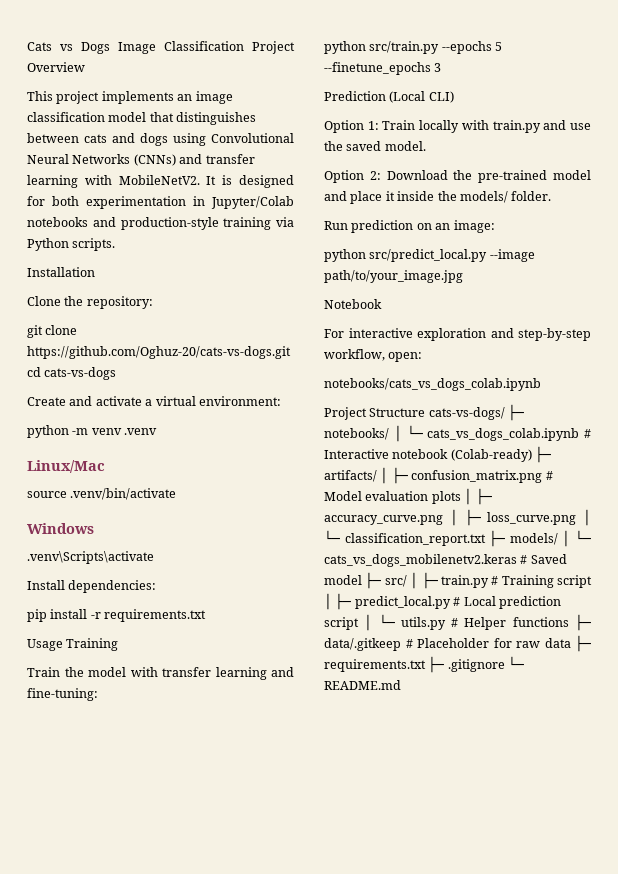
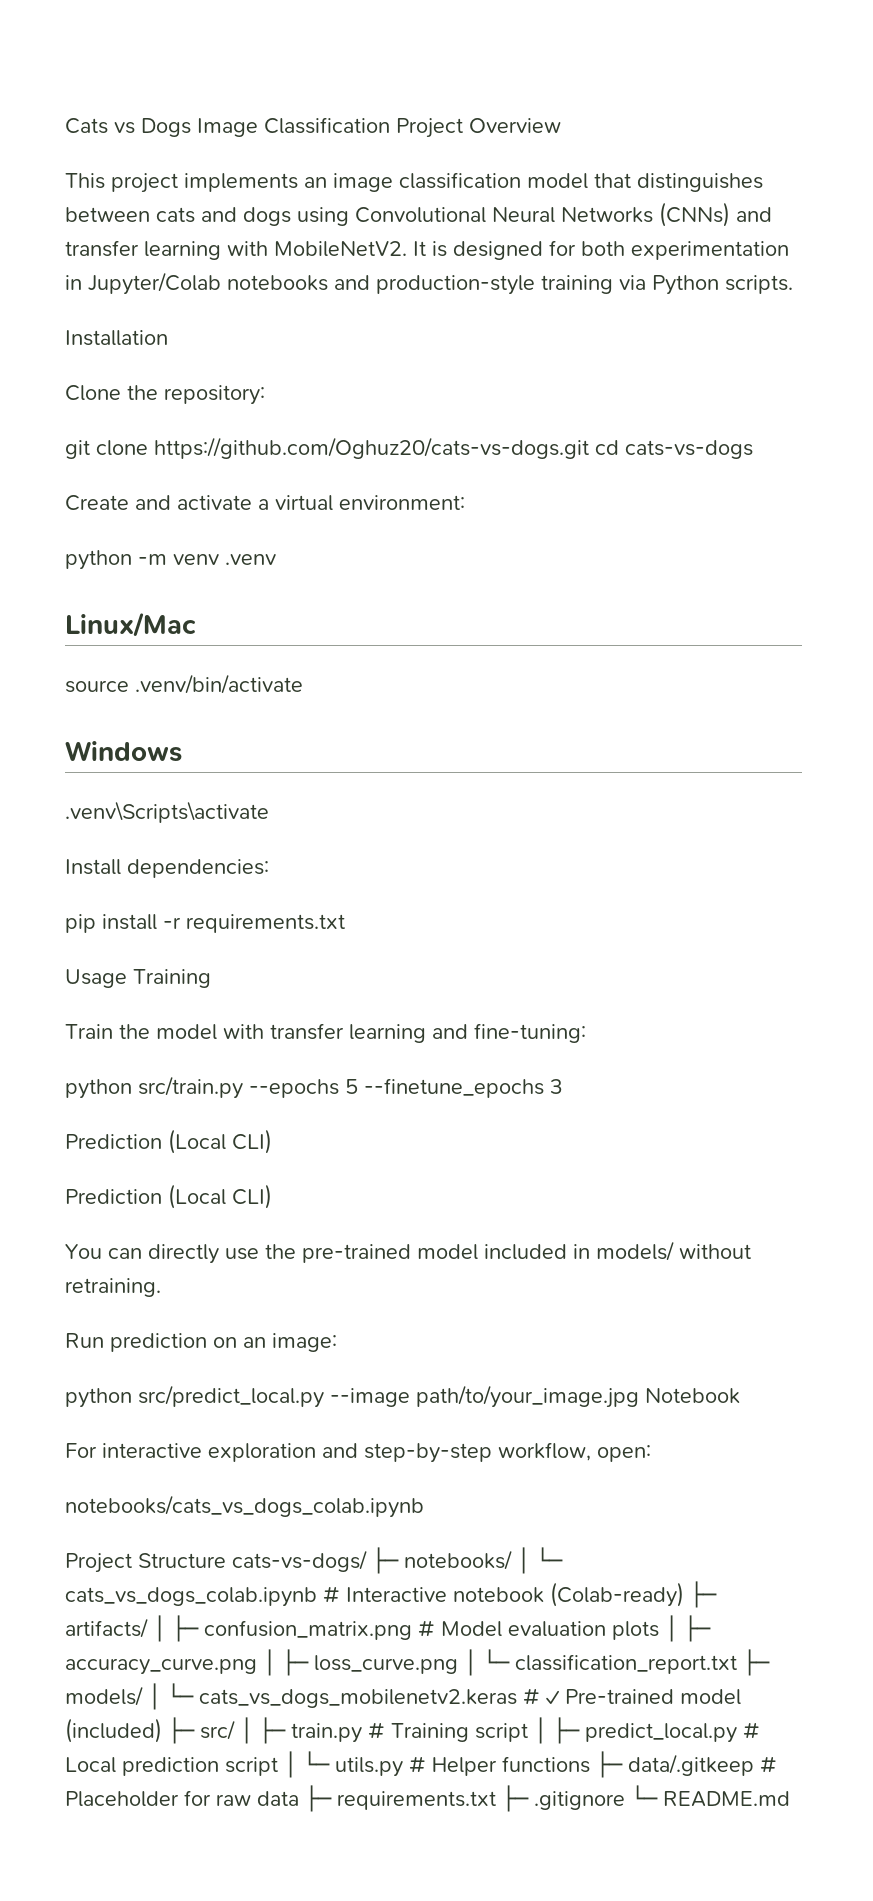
[27,346,291,359] https://github.com/Oghuz-20/cats-vs-dogs.git -> [154,437,589,459] https://github.com/Oghuz20/cats-vs-dogs.git
[324,120,591,133] [324,141,426,151] [324,170,591,183] [324,191,552,204] Option 1: Train locally with train.py and use the saved model. // Option 2: Download the pre-trained model and place it inside the models/ folder. -> [65,1184,272,1209] [65,1241,751,1264] [65,1278,161,1297] Prediction (Local CLI) // You can directly use the pre-trained model included in models/ without retraining.
(463, 276) // -> (639, 1396) none
[530,554,567,564] [324,575,362,585] Saved model -> [546,1689,741,1705] [65,1718,162,1743] ✓ Pre-trained model (included)

